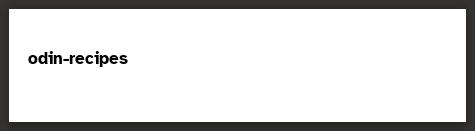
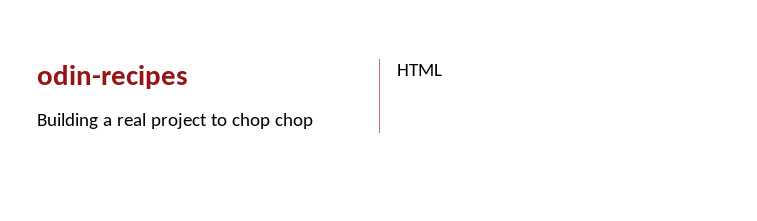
(128, 59) none -> [37,113,313,129] [397,64,442,76] // Building a real project to chop chop HTML

